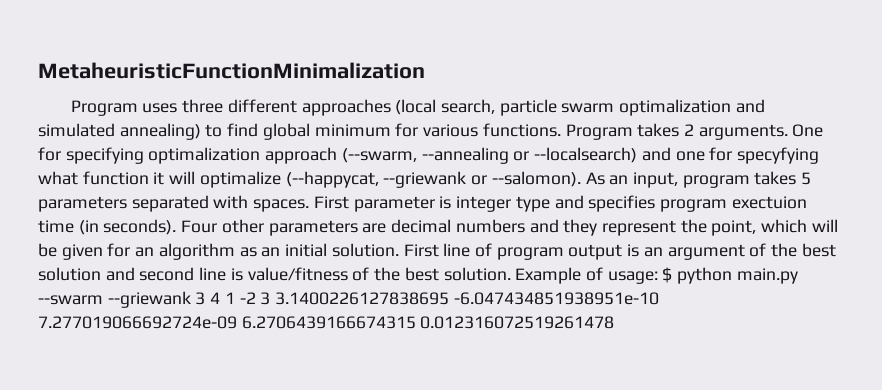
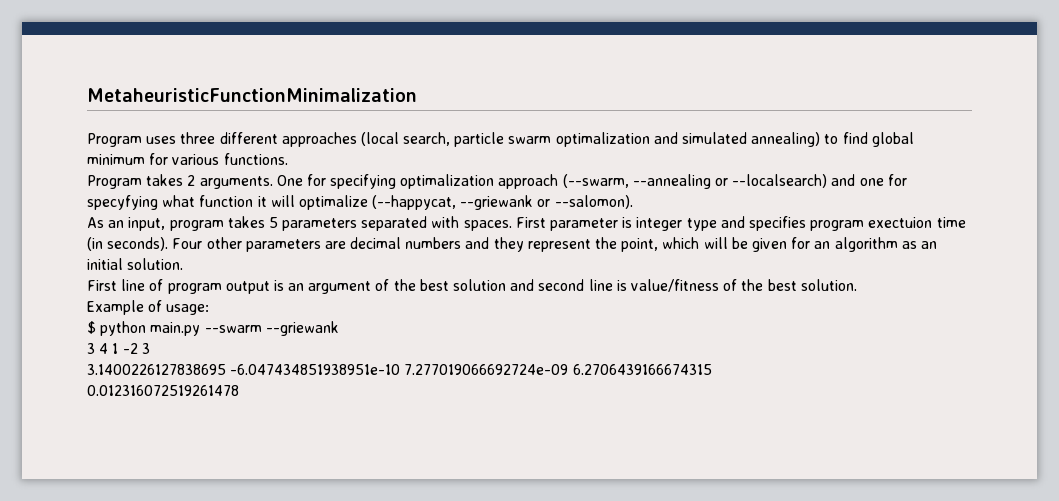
(561, 130) none -> (288, 159) //
(581, 179) none -> (633, 202) //
(399, 250) none -> (184, 264) //
(511, 274) none -> (857, 285) //
(658, 277) none -> (210, 309) //
(191, 299) none -> (339, 328) //
(271, 298) none -> (150, 348) //
(416, 322) none -> (712, 369) //

